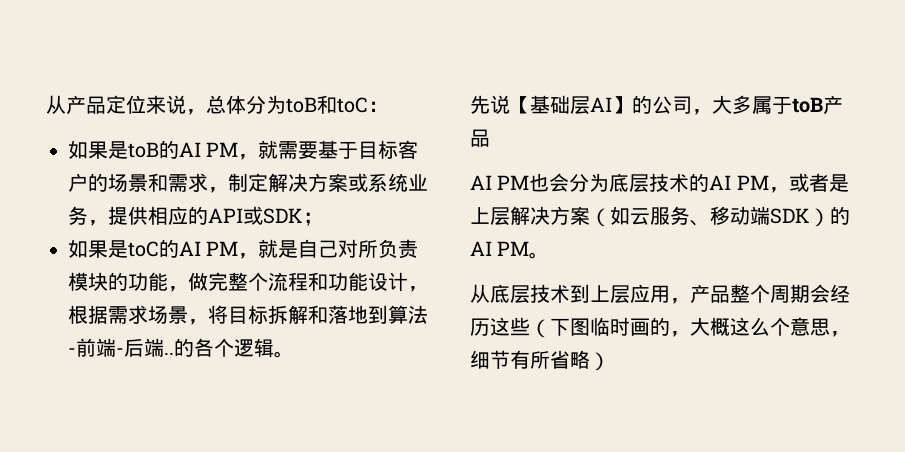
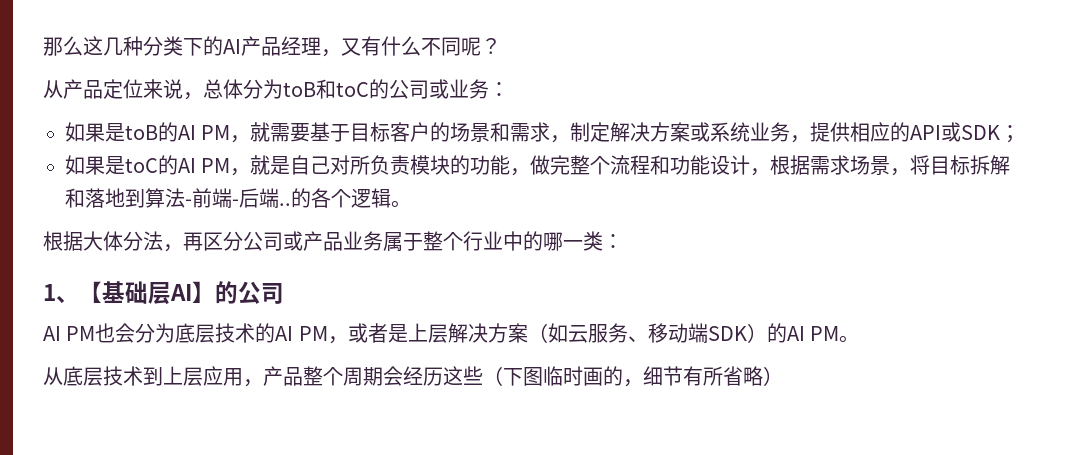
(46, 104) none -> [43,36,501,57] 那么这几种分类下的AI产品经理，又有什么不同呢？ //
(368, 105) none -> [369,79,489,99] 的公司或业务
[470,95,510,114] 先说 -> [43,231,623,252] [43,284,79,303] 根据大体分法，再区分公司或产品业务属于整个行业中的哪一类： // 1、
[692,95,843,115] [470,129,490,147] ，大多属于toB产品 -> (284, 293) none
[690,317,850,337] 大概这么个意思， -> (643, 383) none

